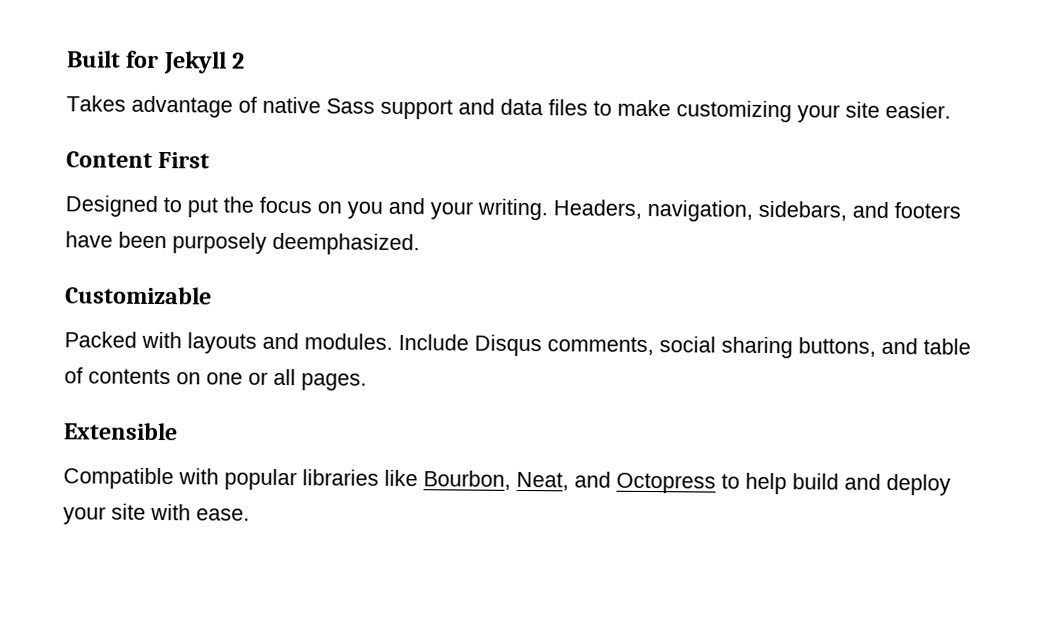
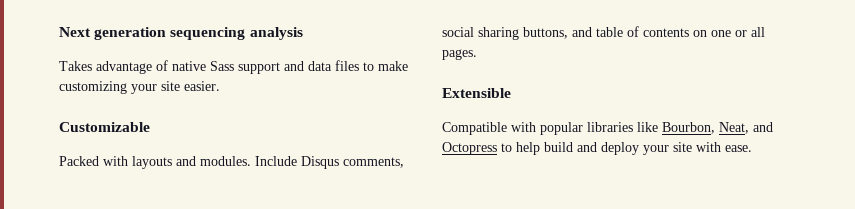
[66,50,246,75] Built for Jekyll 2 -> [59,27,303,40] Next generation sequencing analysis
[66,151,211,169] [65,195,961,222] [65,231,420,256] // Content First // Designed to put the focus on you and your writing. Headers, navigation, sidebars, and footers have been purposely deemphasized. -> (220, 86) none

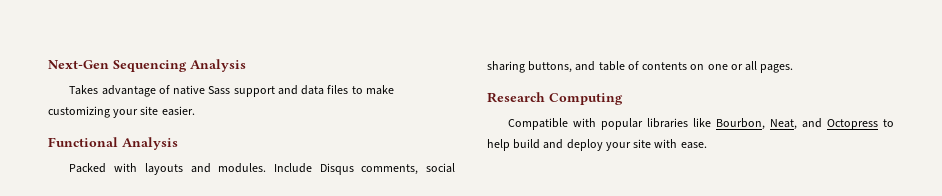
[59,27,303,40] Next generation sequencing analysis -> [48,59,246,72] Next-Gen Sequencing Analysis
[59,122,150,132] Customizable -> [48,137,178,150] Functional Analysis
[442,88,511,98] Extensible -> [487,92,623,105] Research Computing

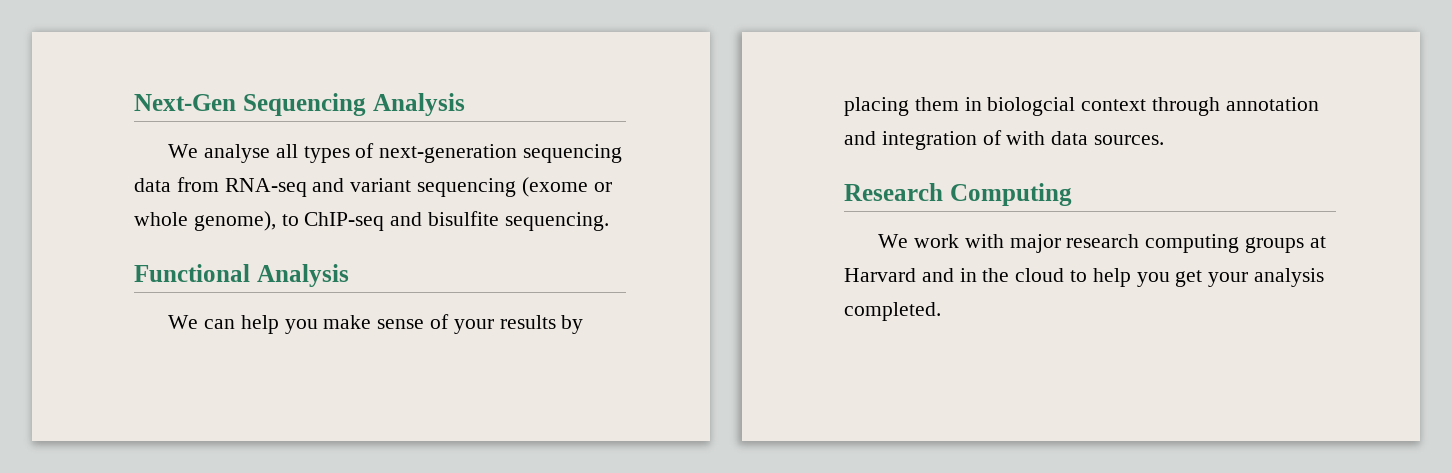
[69,85,394,97] [48,106,195,118] [48,137,178,150] [69,163,455,175] [487,61,794,73] [487,92,623,105] [508,118,894,130] [487,139,707,151] Takes advantage of native Sass support and data files to make customizing your site easier. // Functional Analysis // Packed with layouts and modules. Include Disqus comments, social sharing buttons, and table of contents on one or all pages. // Research Computing // Compatible with popular libraries like Bourbon, Neat, and Octopress to help build and deploy your site with ease. -> [168,143,622,163] [134,177,612,197] [134,211,609,231] [134,264,349,287] [168,314,584,334] [844,97,1319,116] [844,130,1165,150] [844,183,1072,206] [878,234,1326,253] [844,268,1325,287] [844,302,941,321] We analyse all types of next-generation sequencing data from RNA-seq and variant sequencing (exome or whole genome), to ChIP-seq and bisulfite sequencing. // Functional Analysis // We can help you make sense of your results by placing them in biologcial context through annotation and integration of with data sources. // Research Computing // We work with major research computing groups at Harvard and in the cloud to help you get your analysis completed.

